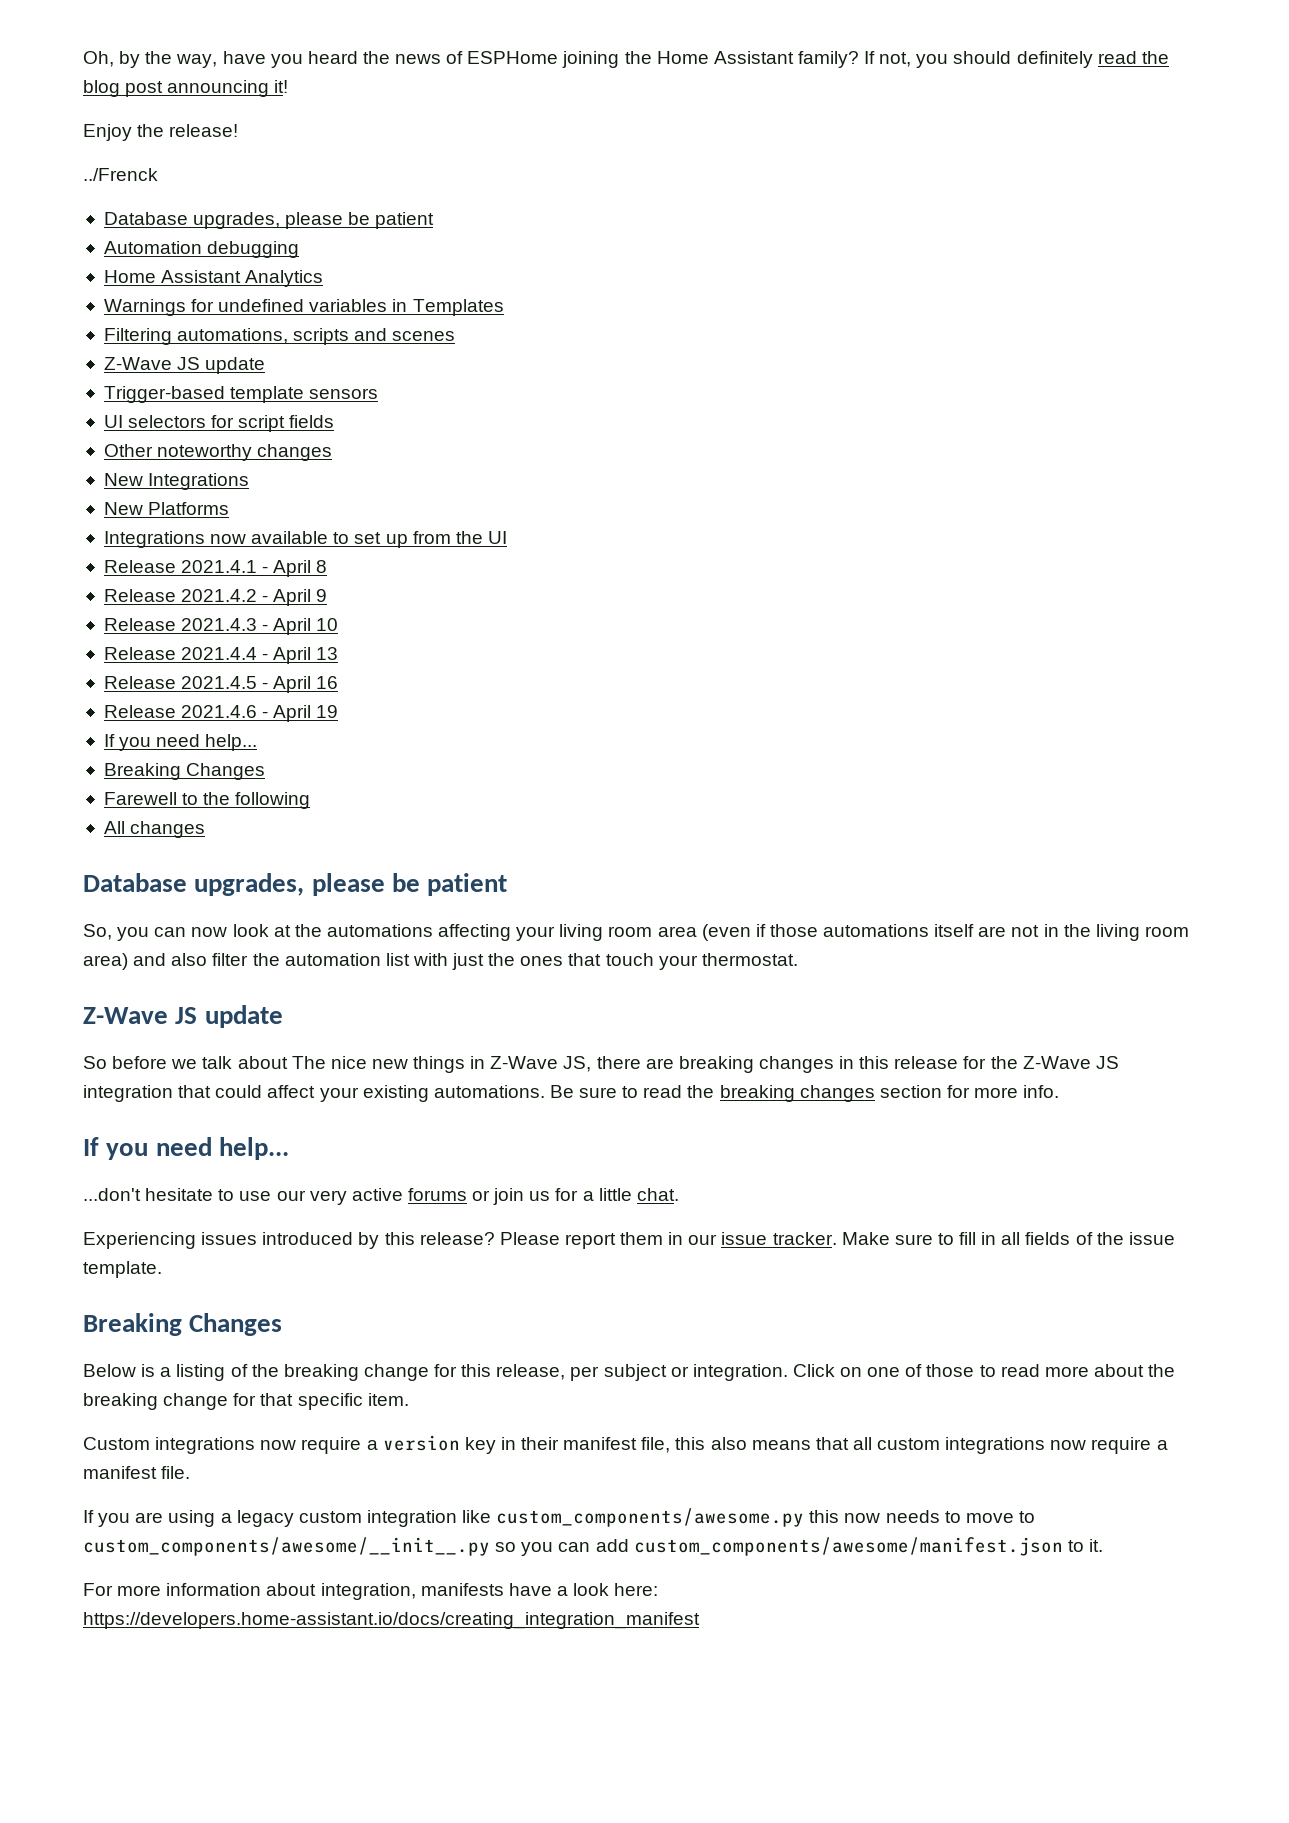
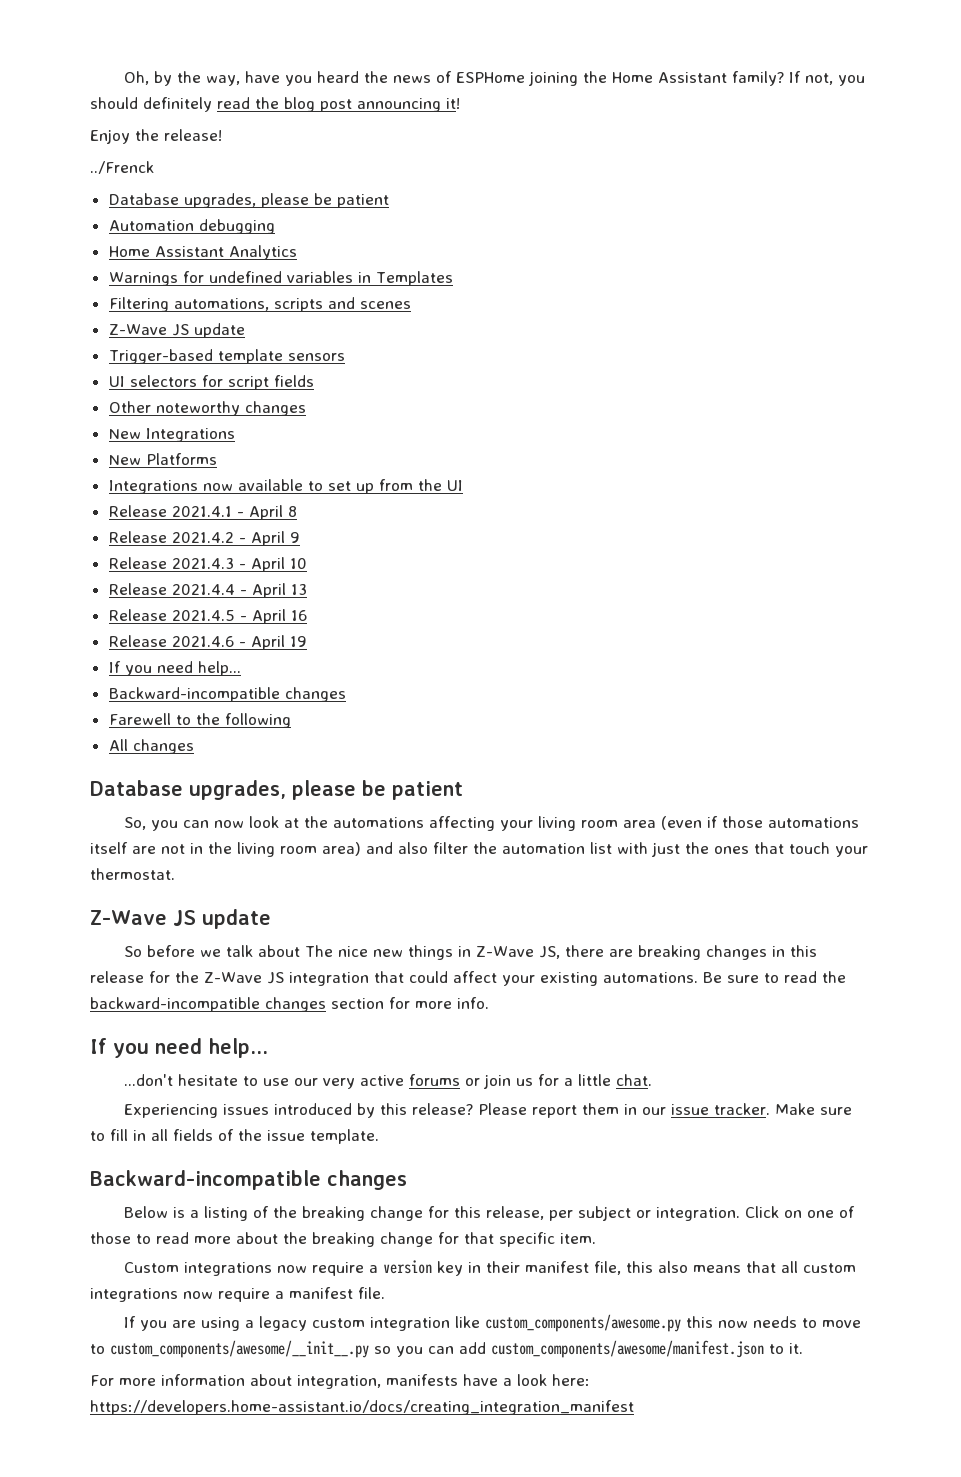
[103,763,266,780] Breaking Changes -> [108,687,346,702] Backward-incompatible changes
[719,1085,795,1102] breaking -> [90,997,260,1012] backward-incompatible
[83,1313,283,1336] Breaking Changes -> [90,1170,407,1190] Backward-incompatible changes

